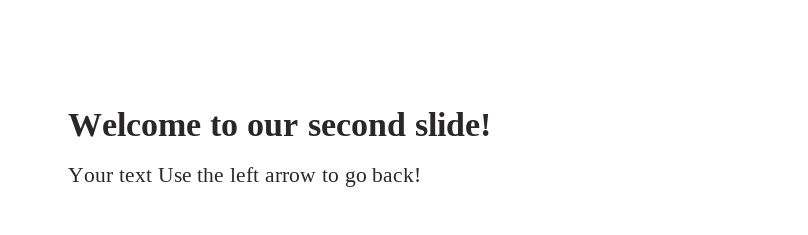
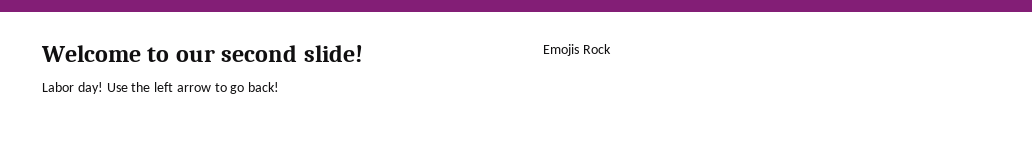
[68,168,152,182] Your text -> [42,82,103,94] Labor day!
(422, 175) none -> [543,44,611,56] // Emojis Rock

